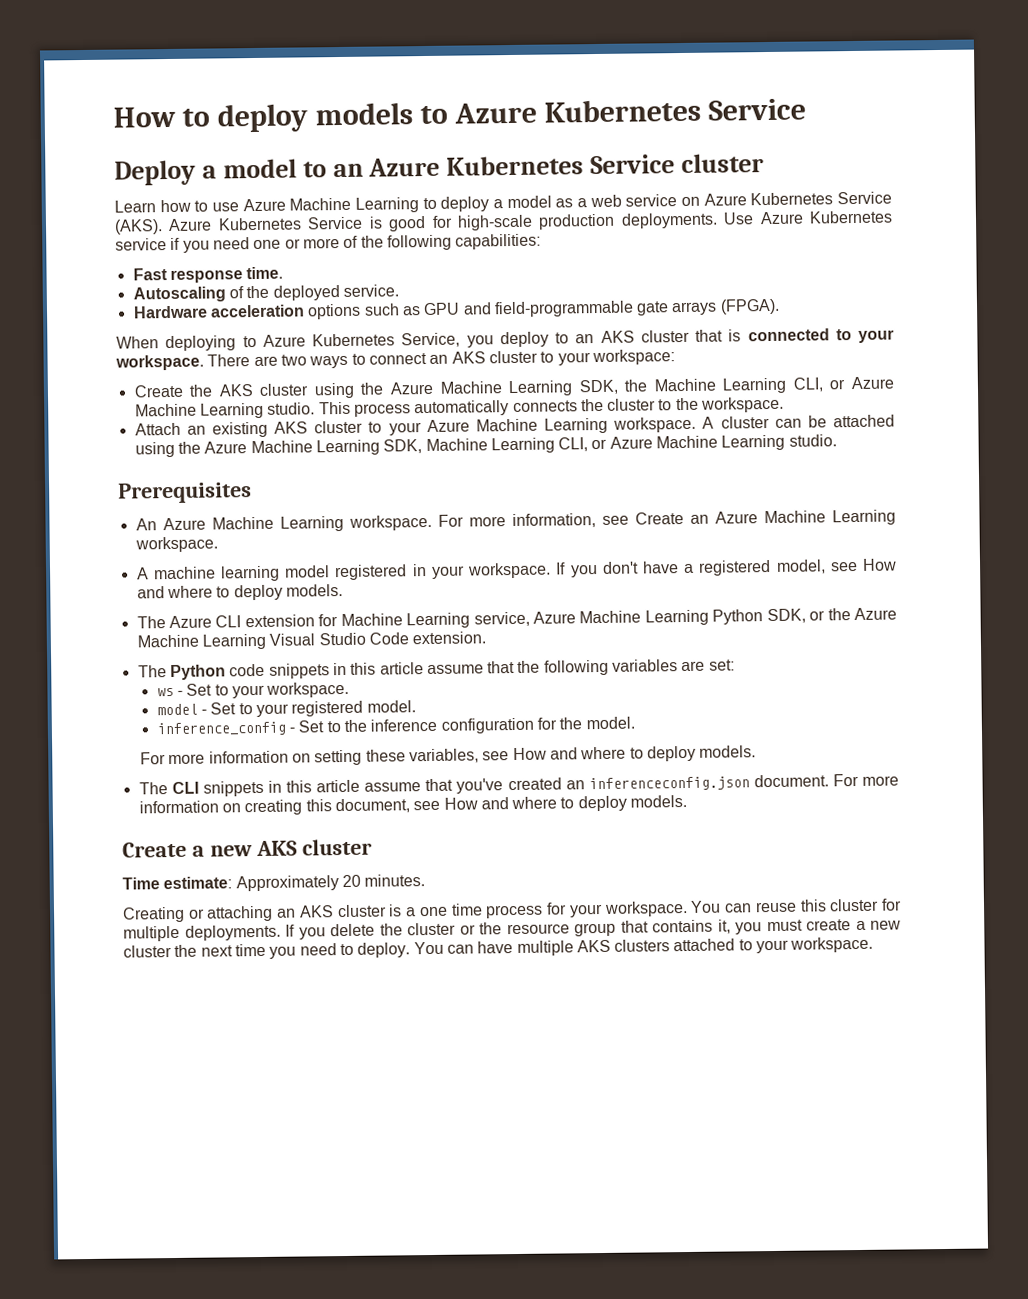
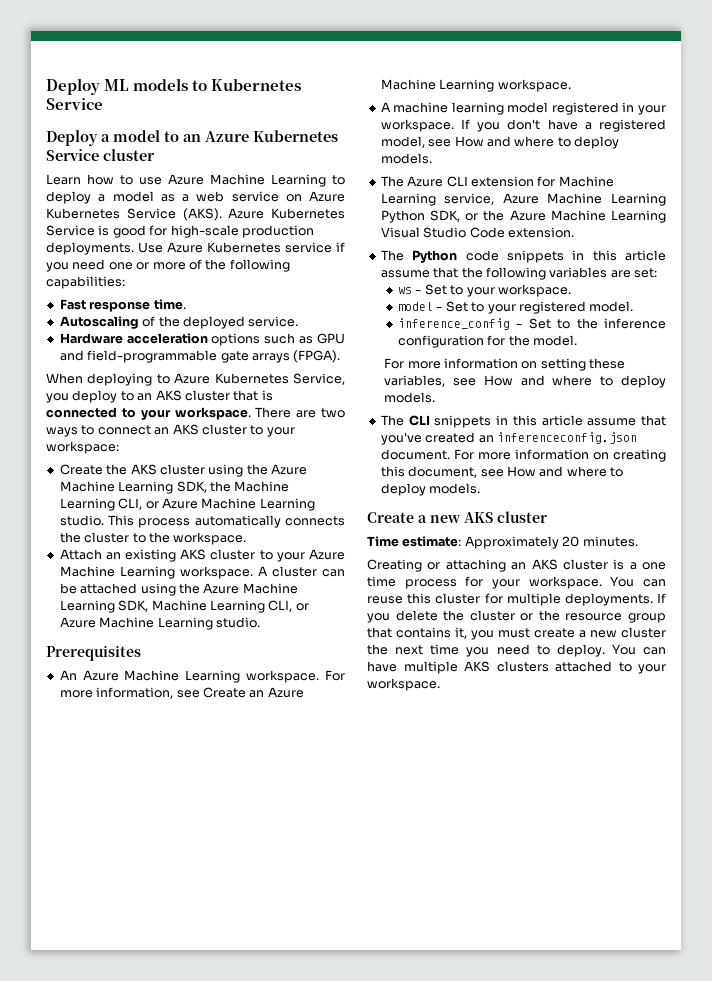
[113,103,308,133] How to deploy -> [46,78,130,95] Deploy ML
[453,102,537,124] Azure -> (208, 85) none

